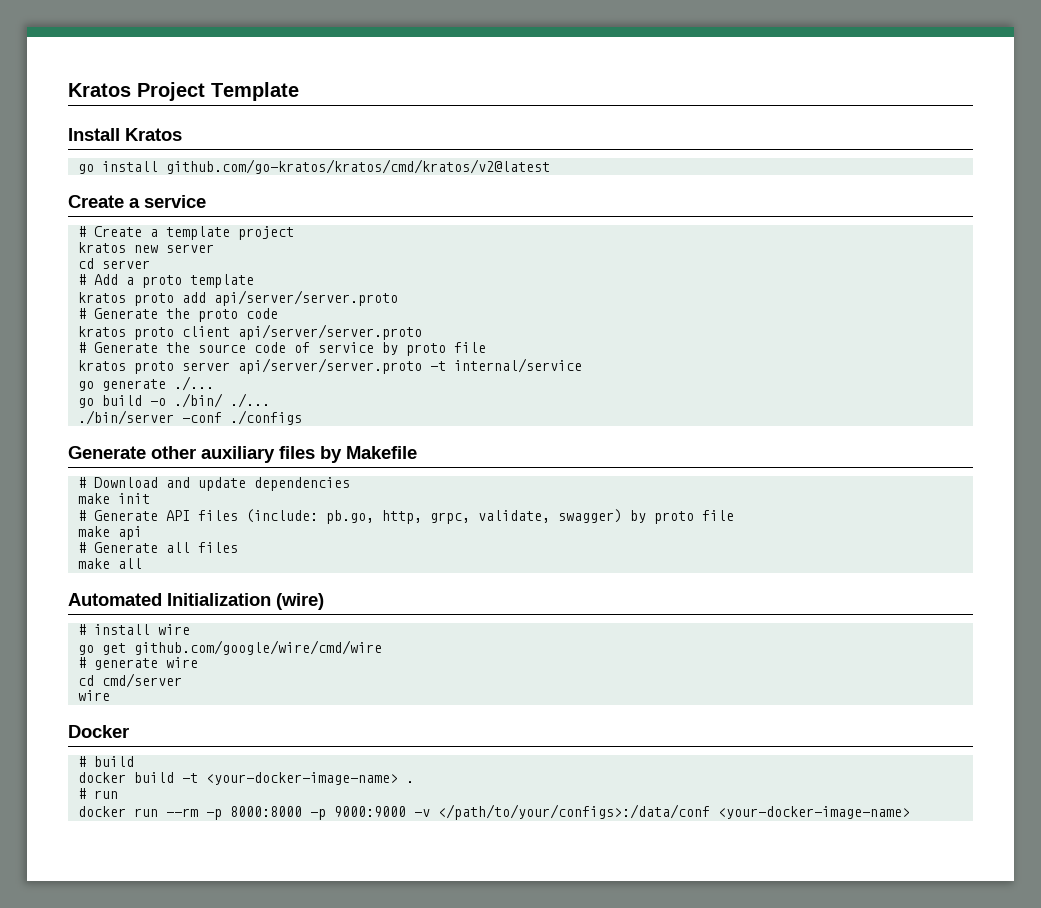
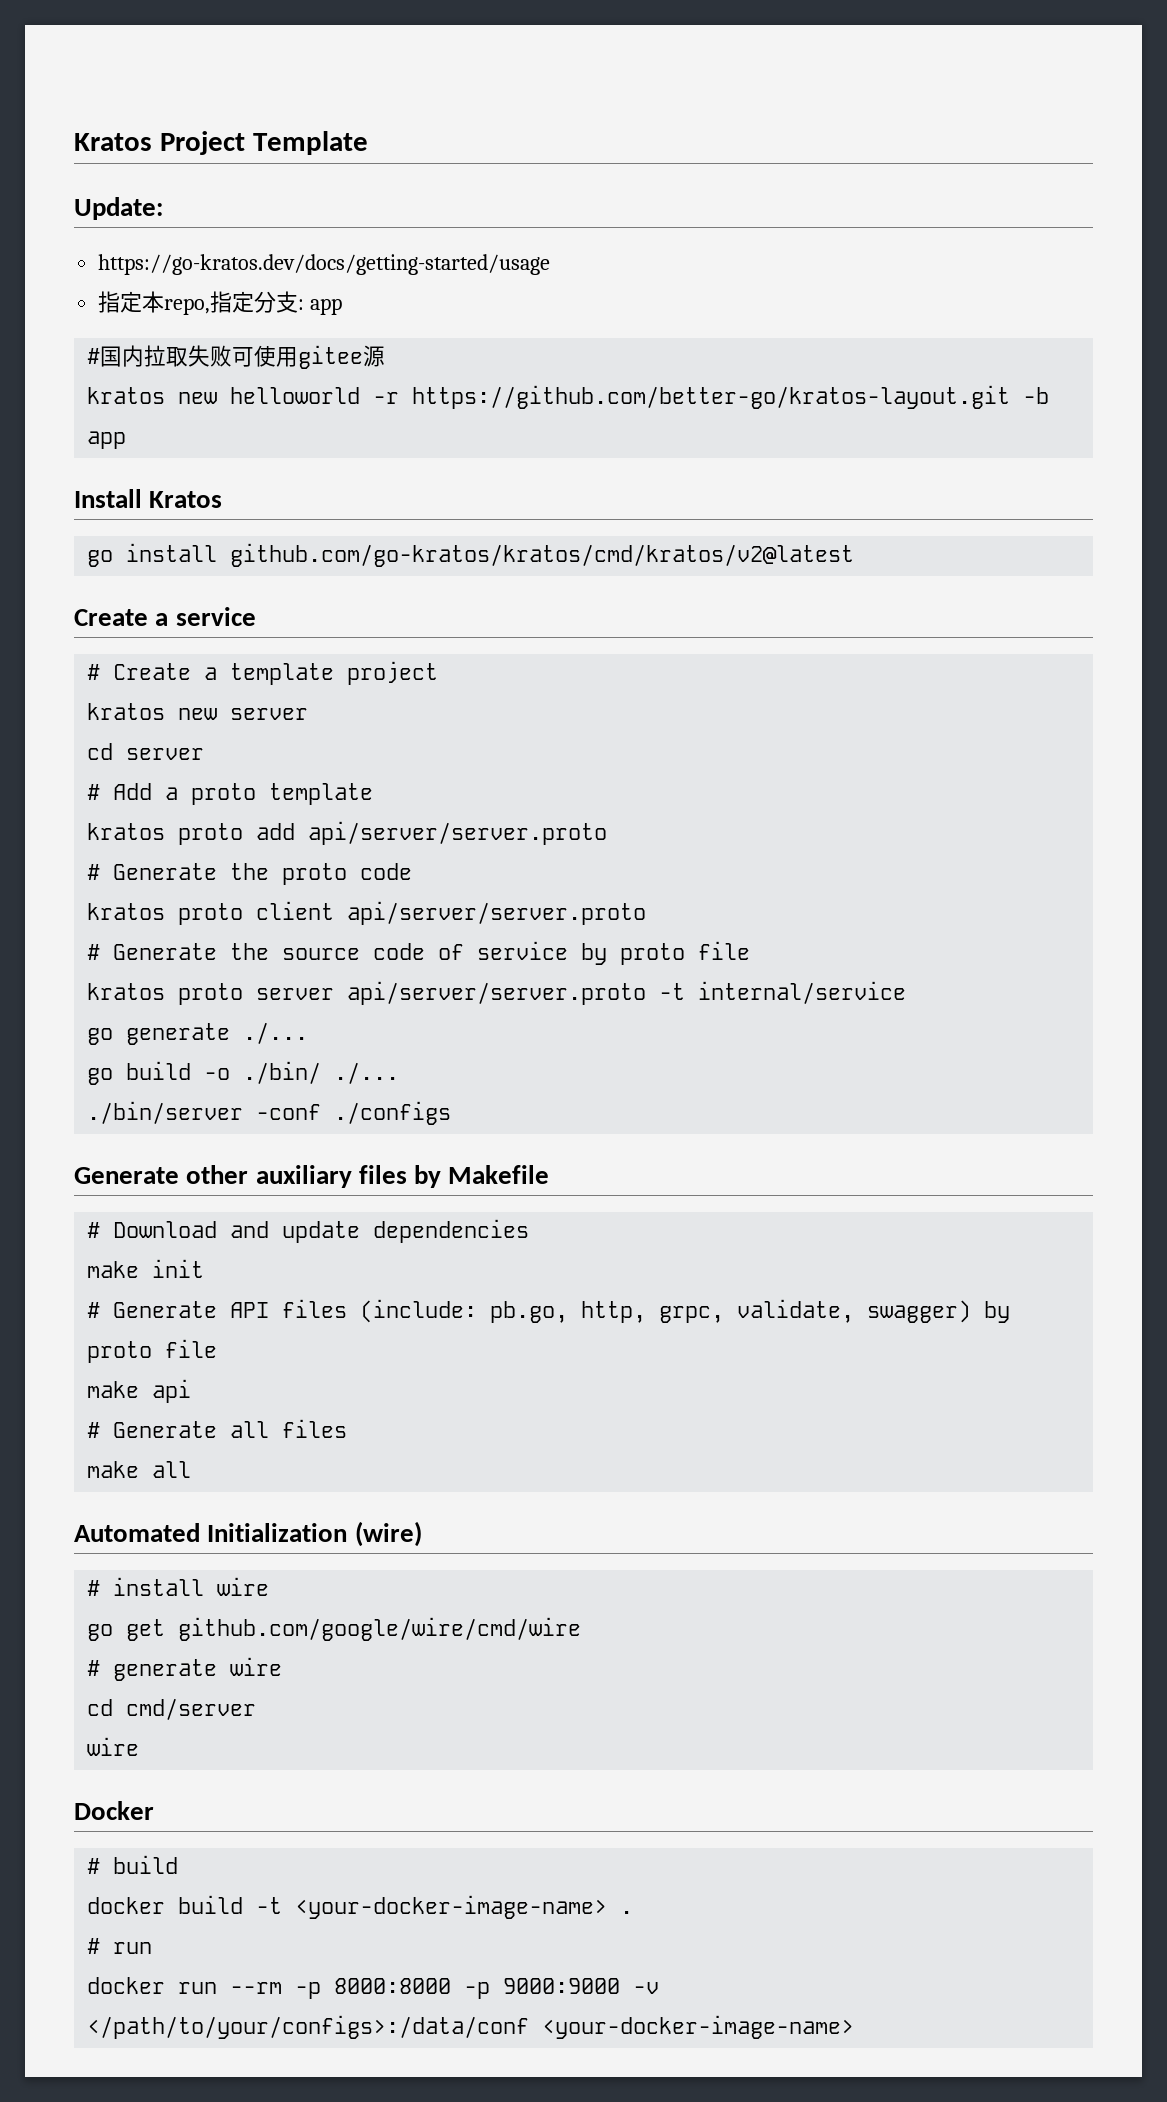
(299, 91) none -> [74,197,163,220] [98,254,551,275] [98,291,343,315] [87,345,386,369] [87,385,1050,409] [87,431,127,449] // Update: // https://go-kratos.dev/docs/getting-started/usage // 指定本repo,指定分支: app // #国内拉取失败可使用gitee源 // kratos new helloworld -r https://github.com/better-go/kratos-layout.git -b app

